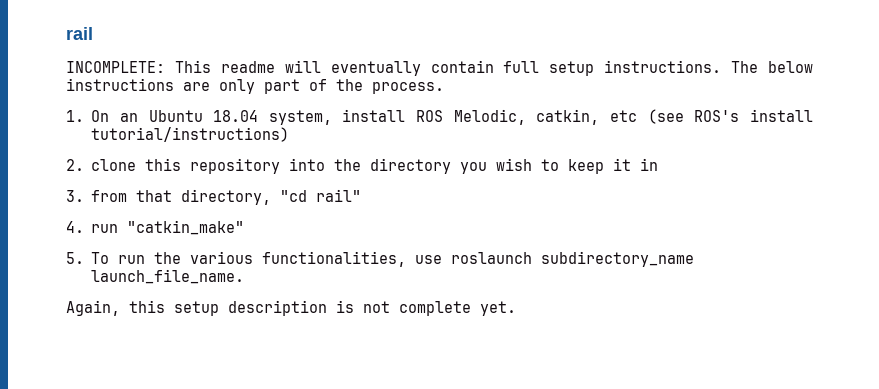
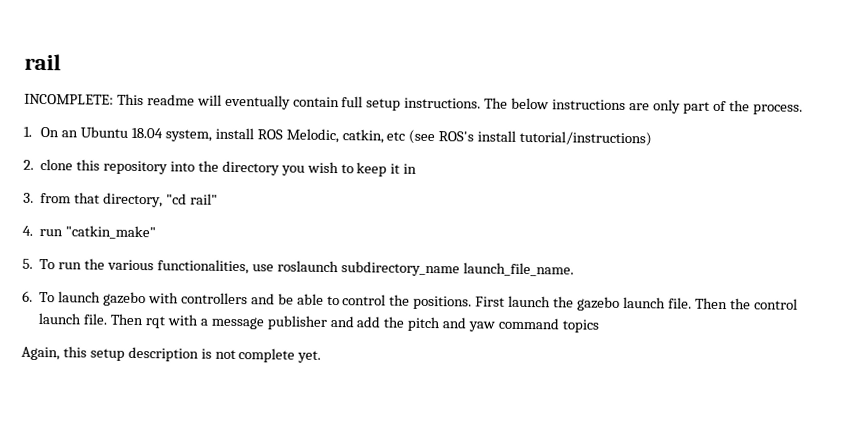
(245, 276) none -> [22,290,798,311] [38,312,599,333] // 6. To launch gazebo with controllers and be able to control the positions. First launch the gazebo launch file. Then the control launch file. Then rqt with a message publisher and add the pitch and yaw command topics

